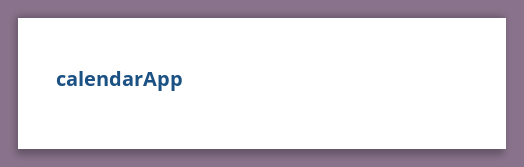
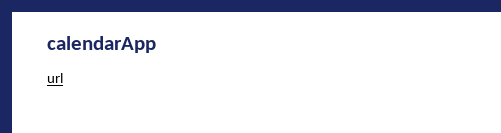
(183, 81) none -> [47,73,63,83] // url

